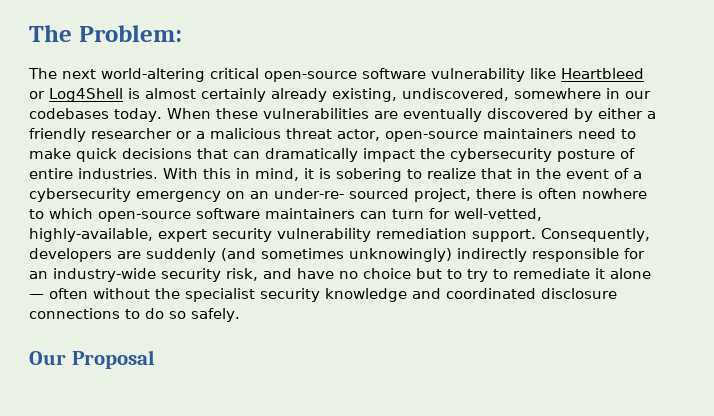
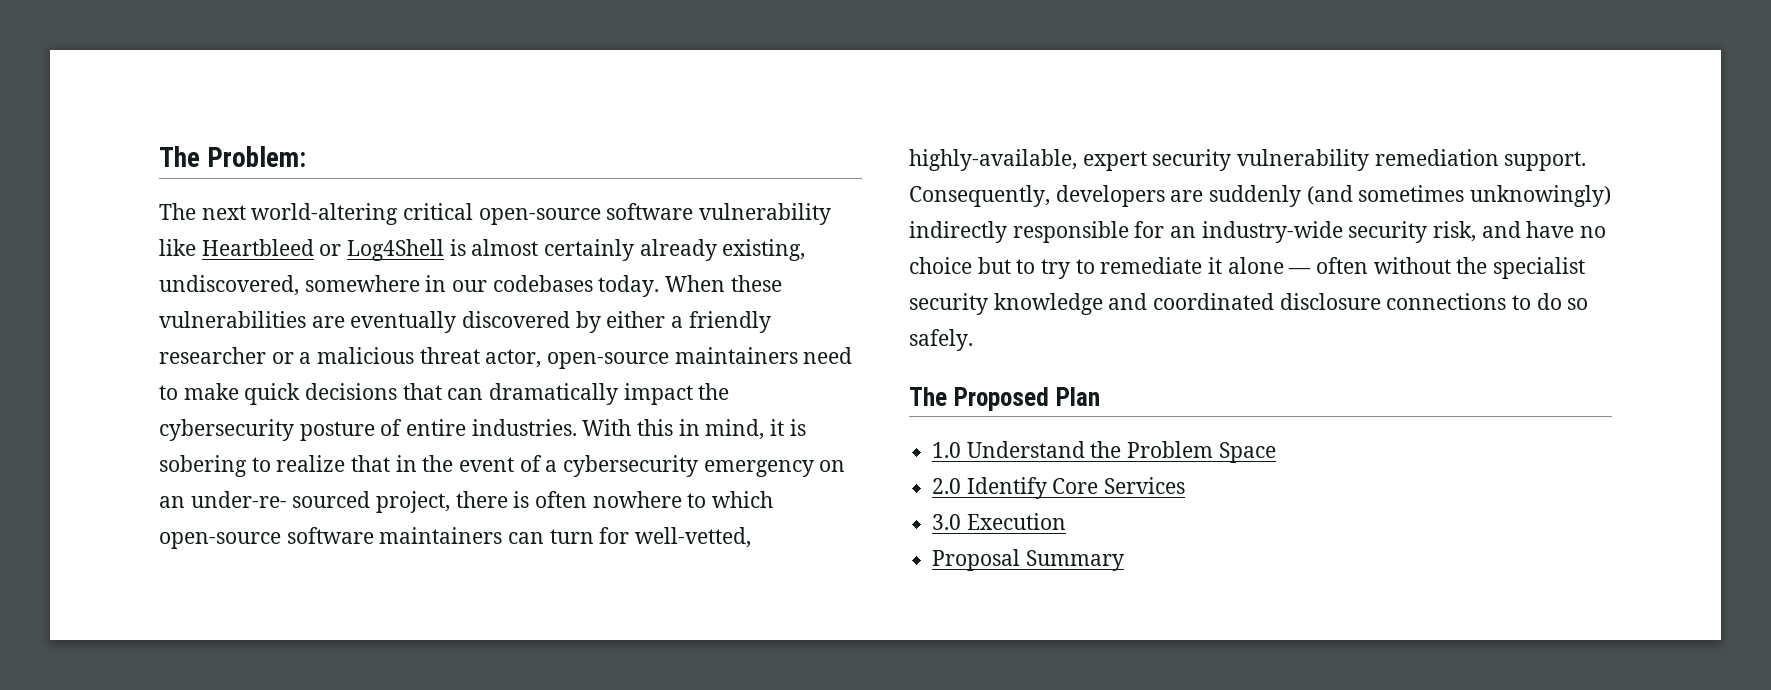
[29,350,155,369] Our Proposal -> [909,387,1100,411] [932,441,1276,463] [932,477,1186,499] [932,513,1066,530] [932,549,1124,571] The Proposed Plan // 1.0 Understand the Problem Space // 2.0 Identify Core Services // 3.0 Execution // Proposal Summary

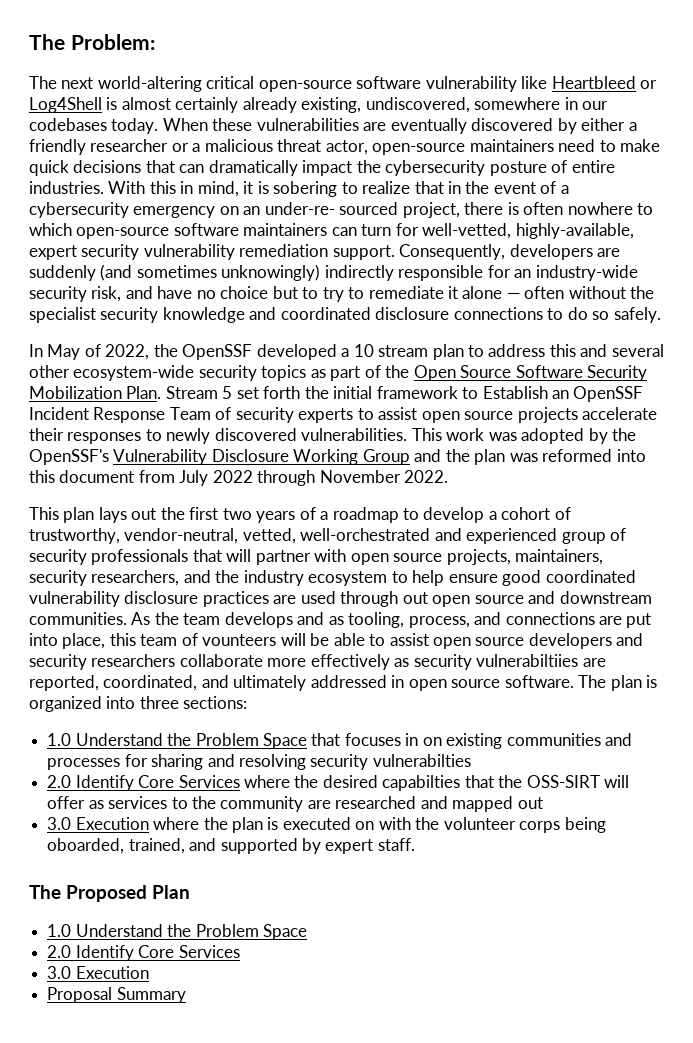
(973, 340) none -> [29,344,664,360] [29,365,648,381] [29,386,644,402] [29,407,658,423] [29,428,637,444] [29,449,646,465] [29,470,449,486] [29,507,571,523] [29,528,627,544] [29,549,604,565] [29,570,636,586] [29,591,652,607] [29,612,652,628] [29,633,644,649] [29,654,606,670] [29,675,658,691] [29,696,248,712] [47,733,633,749] [47,754,471,770] [47,775,630,791] [47,796,543,812] [47,817,606,833] [47,838,415,854] // In May of 2022, the OpenSSF developed a 10 stream plan to address this and several other ecosystem-wide security topics as part of the Open Source Software Security Mobilization Plan. Stream 5 set forth the initial framework to Establish an OpenSSF Incident Response Team of security experts to assist open source projects accelerate their responses to newly discovered vulnerabilities. This work was adopted by the OpenSSF's Vulnerability Disclosure Working Group and the plan was reformed into this document from July 2022 through November 2022. // This plan lays out the first two years of a roadmap to develop a cohort of trustworthy, vendor-neutral, vetted, well-orchestrated and experienced group of security professionals that will partner with open source projects, maintainers, security researchers, and the industry ecosystem to help ensure good coordinated vulnerability disclosure practices are used through out open source and downstream communities. As the team develops and as tooling, process, and connections are put into place, this team of vounteers will be able to assist open source developers and security researchers collaborate more effectively as security vulnerabiltiies are reported, coordinated, and ultimately addressed in open source software. The plan is organized into three sections: // 1.0 Understand the Problem Space that focuses in on existing communities and processes for sharing and resolving security vulnerabilties // 2.0 Identify Core Services where the desired capabilties that the OSS-SIRT will offer as services to the community are researched and mapped out // 3.0 Execution where the plan is executed on with the volunteer corps being oboarded, trained, and supported by expert staff.

